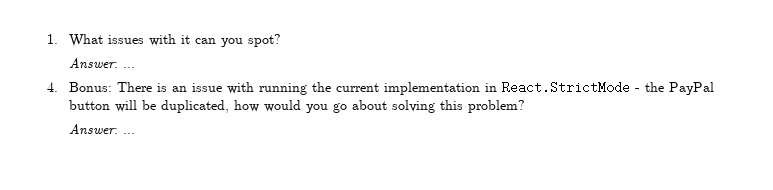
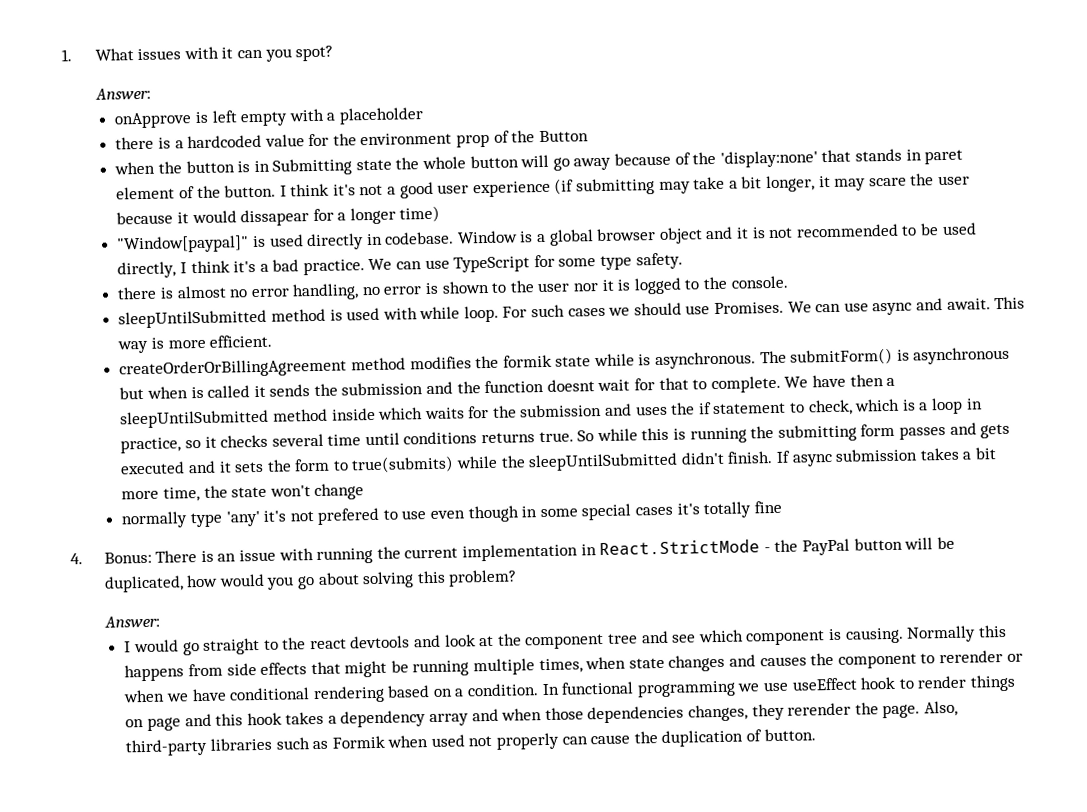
[123,67,136,68] ... -> [114,107,424,129] [115,130,589,150] [114,148,964,176] [116,173,970,200] [116,205,441,227] [116,222,977,254] [117,252,683,279] [117,275,788,301] [118,296,1026,329] [117,334,273,354] [119,346,1011,379] [119,374,896,400] [120,397,983,429] [120,422,1011,454] [120,447,996,475] [121,483,365,502] [121,500,782,529] // onApprove is left empty with a placeholder // there is a hardcoded value for the environment prop of the Button // when the button is in Submitting state the whole button will go away because of the 'display:none' that stands in paret element of the button. I think it's not a good user experience (if submitting may take a bit longer, it may scare the user because it would dissapear for a longer time) // "Window[paypal]" is used directly in codebase. Window is a global browser object and it is not recommended to be used directly, I think it's a bad practice. We can use TypeScript for some type safety. // there is almost no error handling, no error is shown to the user nor it is logged to the console. // sleepUntilSubmitted method is used with while loop. For such cases we should use Promises. We can use async and await. This way is more efficient. // createOrderOrBillingAgreement method modifies the formik state while is asynchronous. The submitForm() is asynchronous but when is called it sends the submission and the function doesnt wait for that to complete. We have then a sleepUntilSubmitted method inside which waits for the submission and uses the if statement to check, which is a loop in practice, so it checks several time until conditions returns true. So while this is running the submitting form passes and gets executed and it sets the form to true(submits) while the sleepUntilSubmitted didn't finish. If async submission takes a bit more time, the state won't change // normally type 'any' it's not prefered to use even though in some special cases it's totally fine
[123,133,136,134] ... -> [124,624,1007,656] [124,650,1023,682] [123,674,1016,704] [125,700,958,731] [125,728,816,757] // I would go straight to the react devtools and look at the component tree and see which component is causing. Normally this happens from side effects that might be running multiple times, when state changes and causes the component to rerender or when we have conditional rendering based on a condition. In functional programming we use useEffect hook to render things on page and this hook takes a dependency array and when those dependencies changes, they rerender the page. Also, third-party libraries such as Formik when used not properly can cause the duplication of button.

